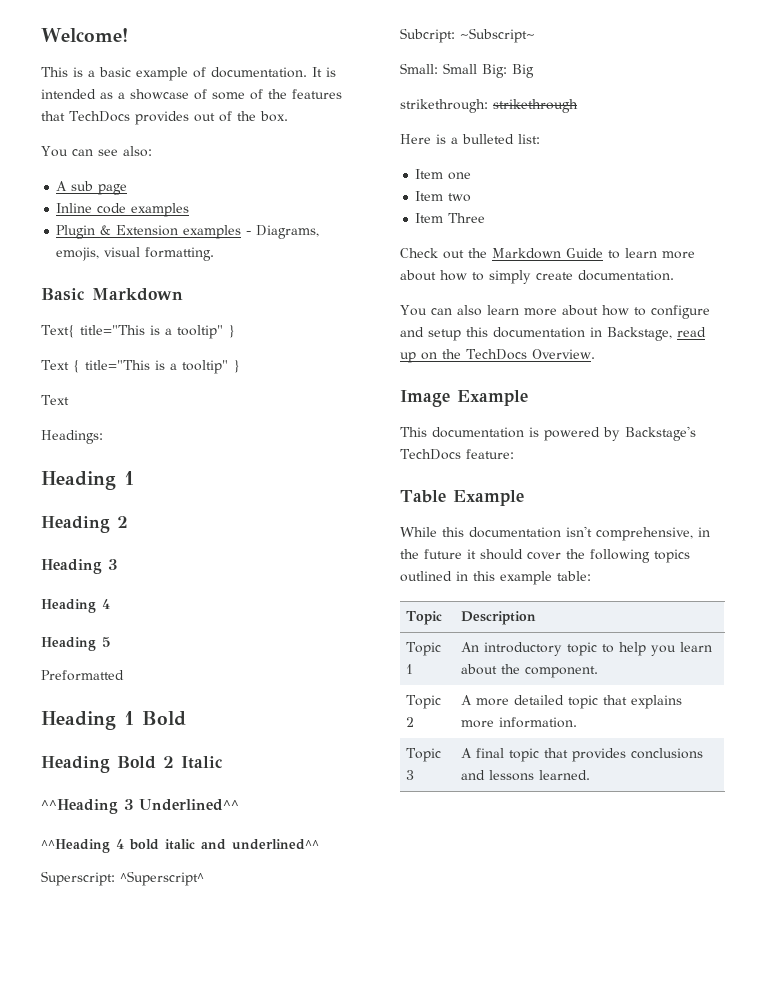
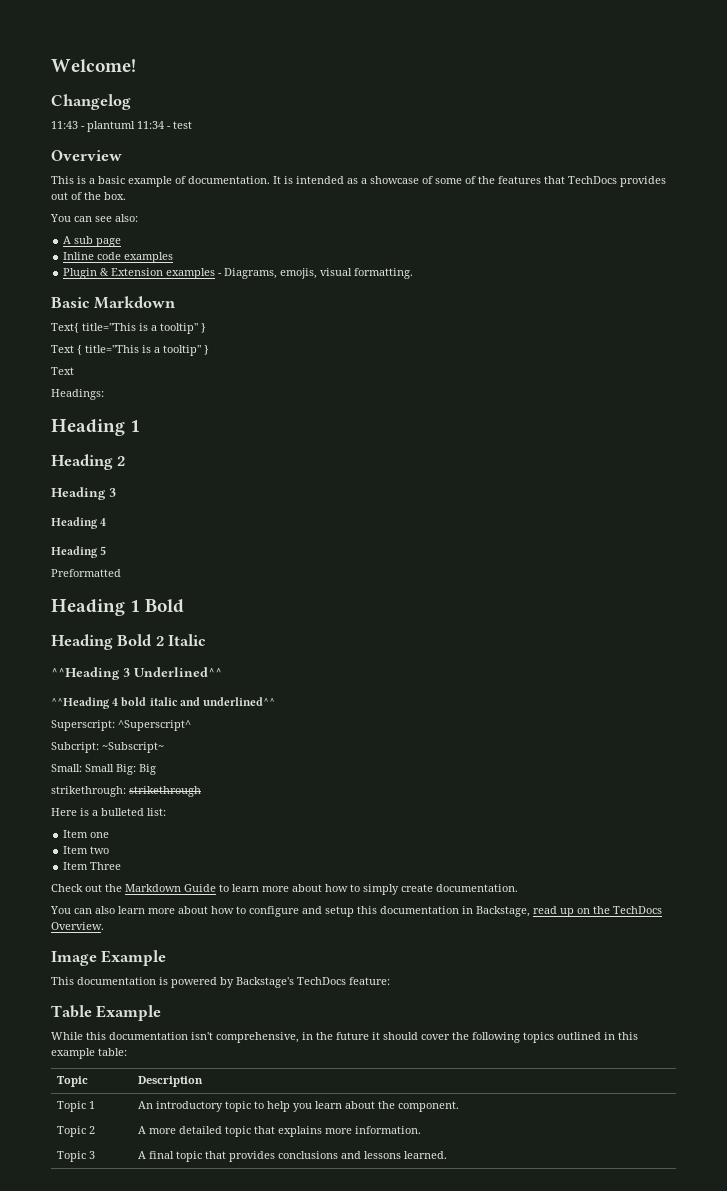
(128, 35) none -> [51,94,131,110] [51,121,192,132] [51,150,122,161] // Changelog // 11:43 - plantuml 11:34 - test // Overview

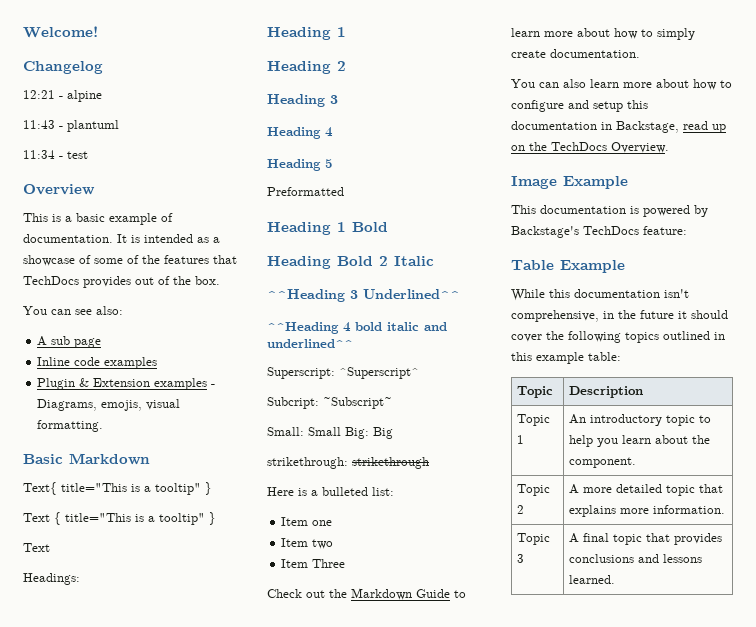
(131, 102) none -> [23,90,102,102] // 12:21 - alpine
(135, 126) none -> (119, 126) //

